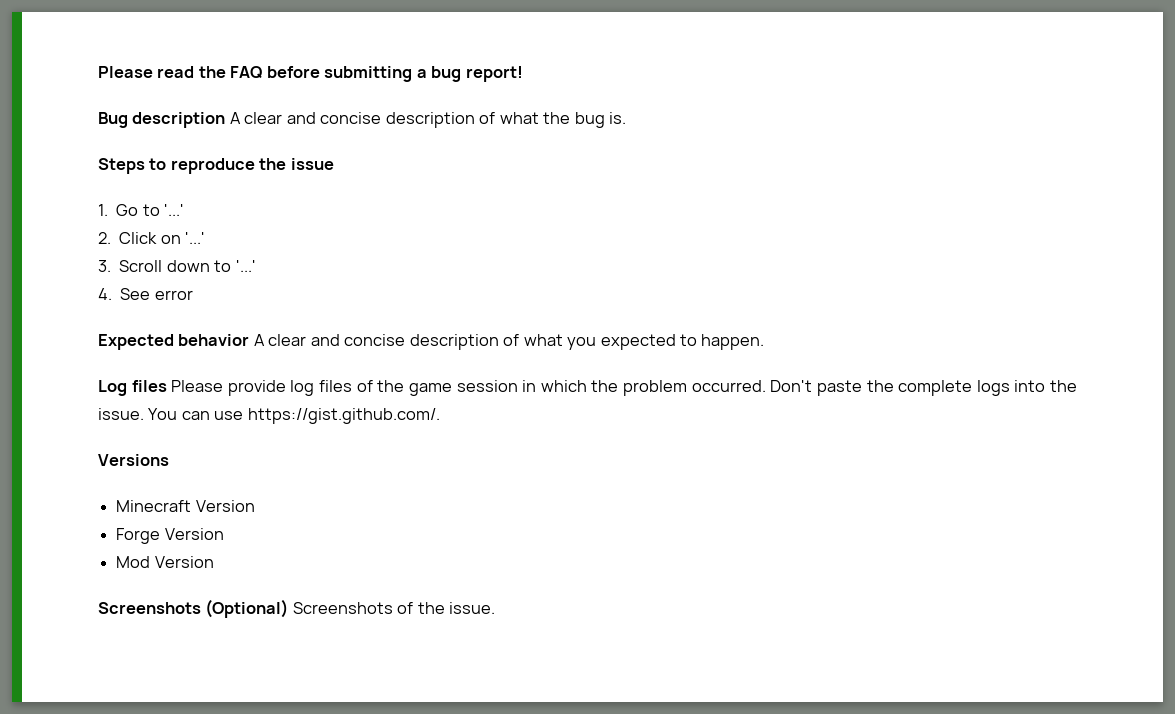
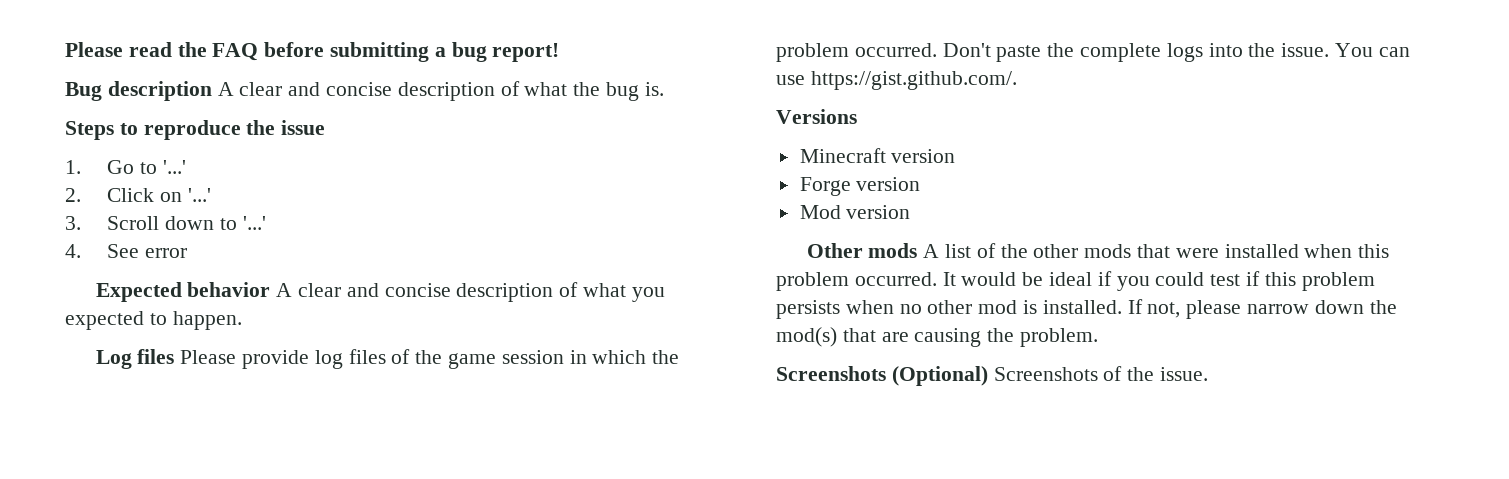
[195,500,255,512] Version -> [891,149,956,163] version
[164,528,224,540] Version -> [856,177,921,191] version
[154,556,214,568] Version -> [846,205,911,219] [806,243,1390,258] [776,271,1375,291] [776,299,1397,319] [776,327,1099,347] version // Other mods A list of the other mods that were installed when this problem occurred. It would be ideal if you could test if this problem persists when no other mod is installed. If not, please narrow down the mod(s) that are causing the problem.

